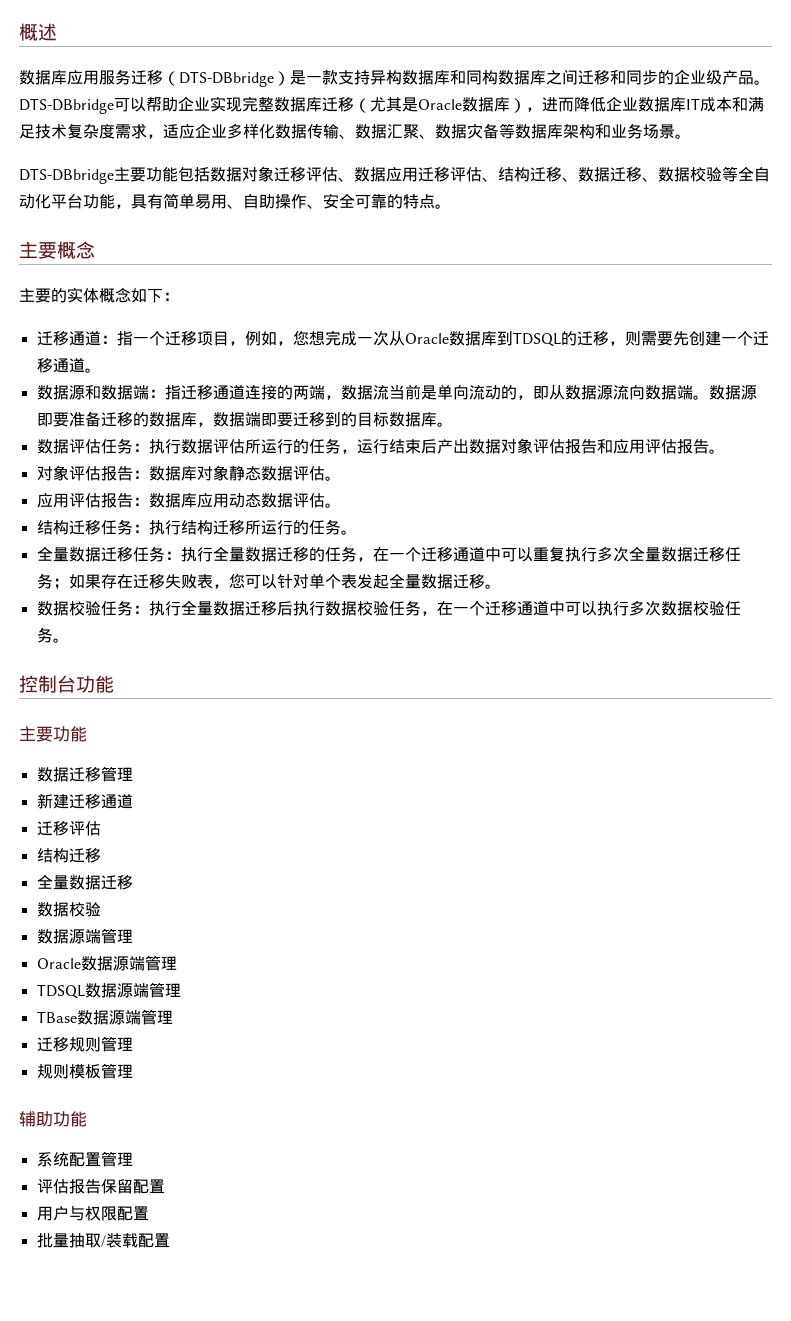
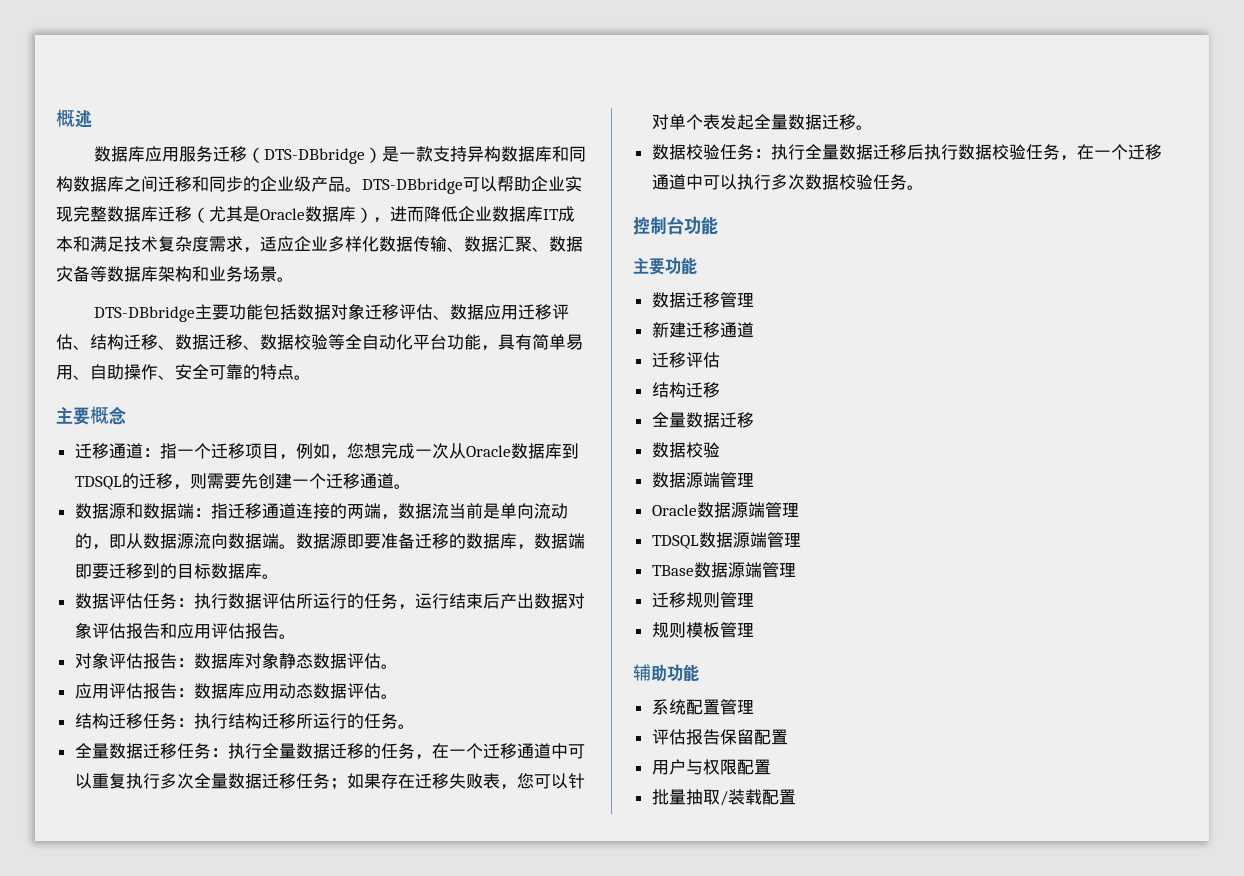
[19,287,179,303] // 主要的实体概念如下： -> (126, 415) none

